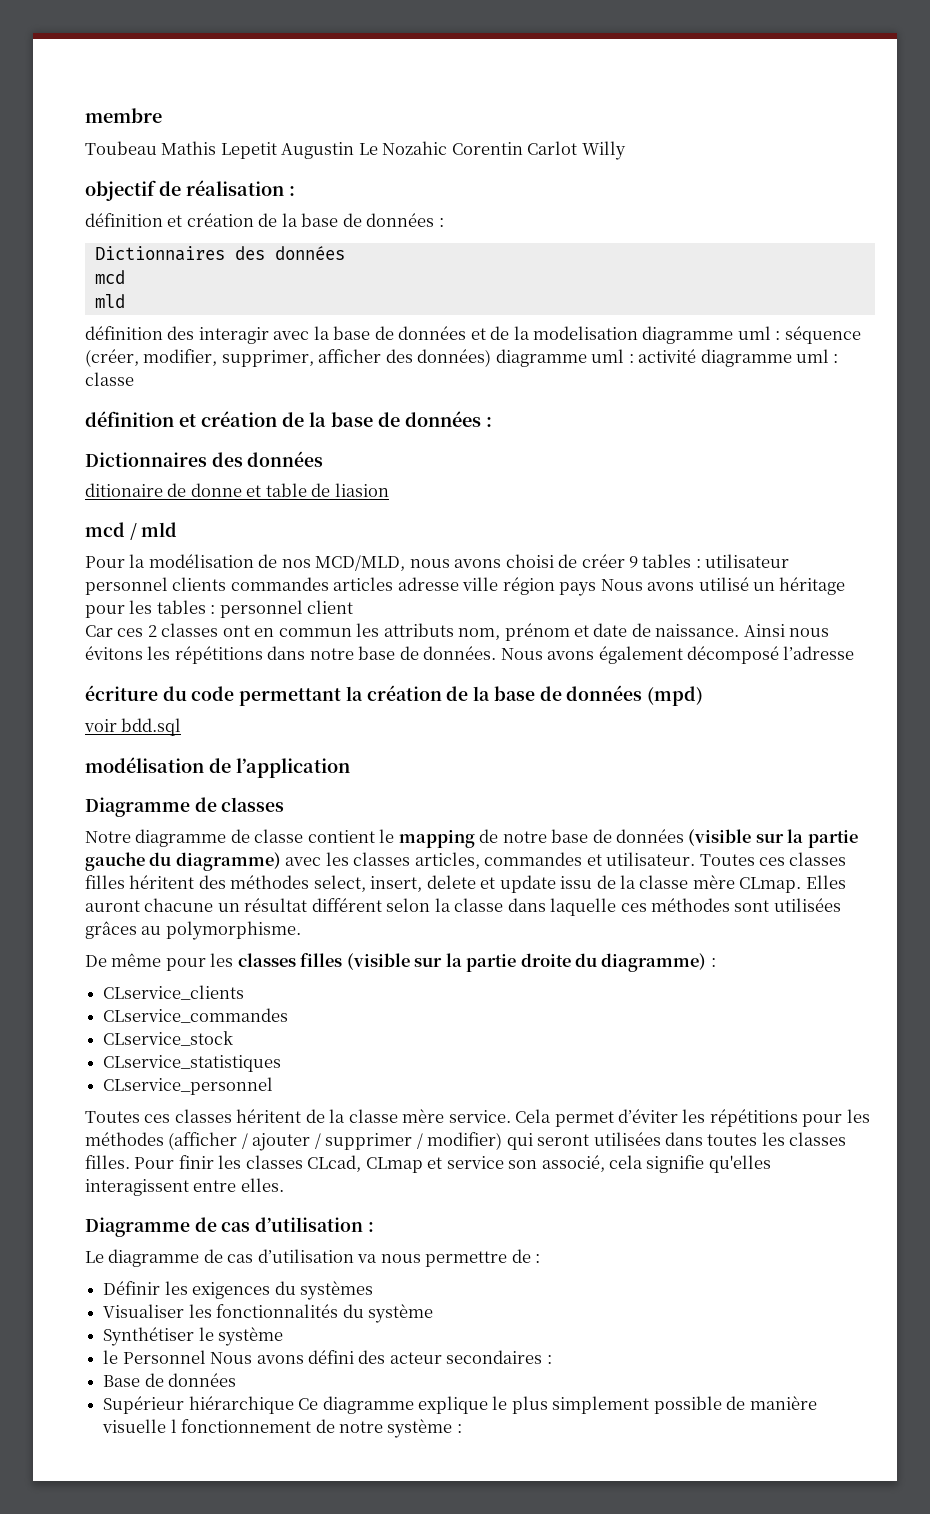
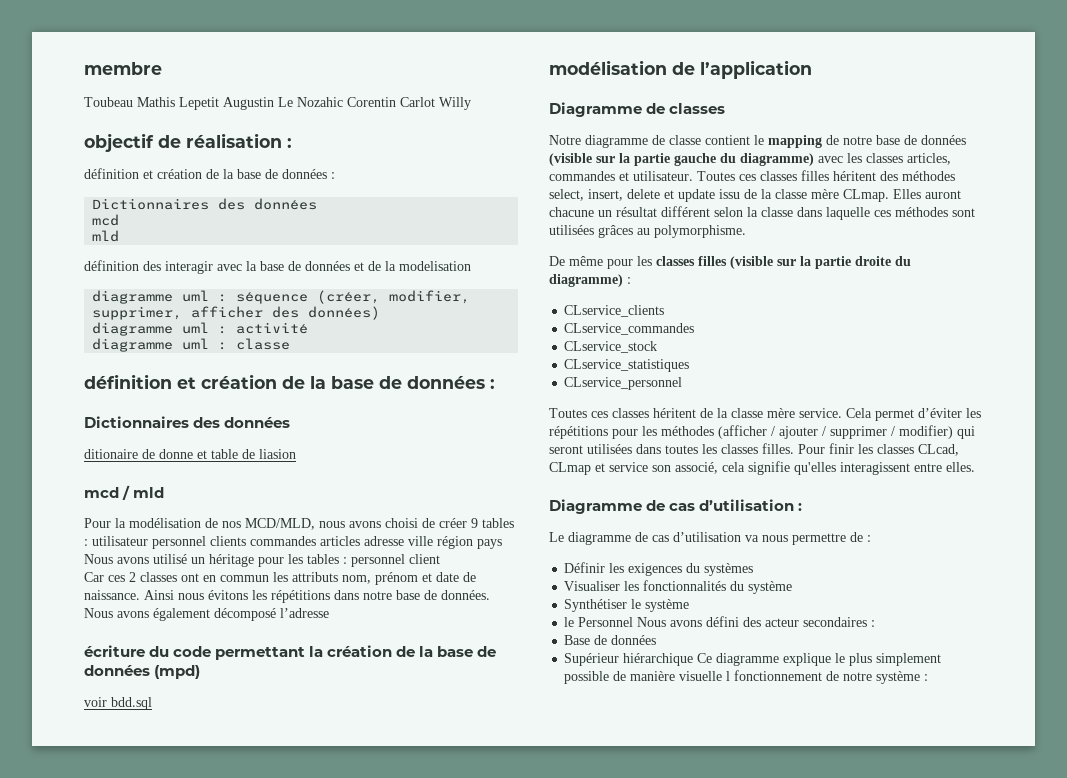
(639, 333) none -> (471, 266) //
(492, 358) none -> (381, 313) //
(697, 356) none -> (309, 328) //

